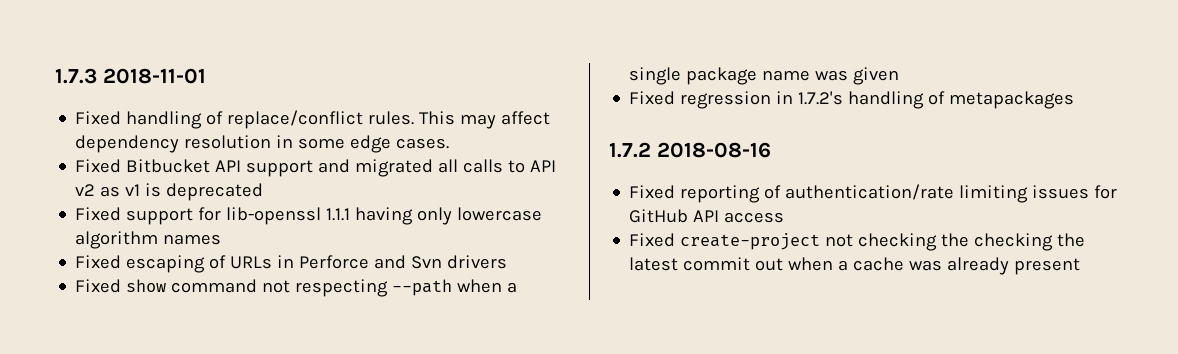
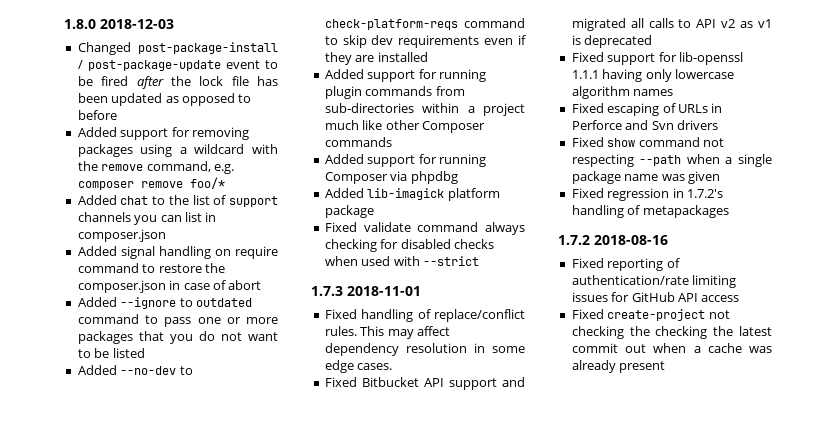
(55, 76) none -> [64,19,174,29] [77,42,278,55] [77,60,278,71] [77,76,278,89] [77,93,252,106] [77,110,117,120] [77,127,249,140] [77,144,278,157] [77,161,234,174] [77,177,225,190] [77,195,278,207] [77,212,217,225] [77,229,166,242] [77,246,278,259] [77,263,225,273] [77,280,262,293] [77,297,252,309] [77,314,278,327] [77,331,278,344] [77,348,145,358] [77,365,193,375] [324,18,525,30] [324,35,526,48] [324,52,428,65] [324,69,486,82] [324,86,465,99] [324,103,525,116] [324,120,485,133] [324,137,392,147] [324,154,486,167] [324,171,458,184] [324,188,500,201] [324,205,374,218] [324,222,525,235] [324,239,494,252] [324,256,479,266] 1.8.0 2018-12-03 // Changed post-package-install / post-package-update event to be fired after the lock file has been updated as opposed to before // Added support for removing packages using a wildcard with the remove command, e.g. composer remove foo/* // Added chat to the list of support channels you can list in composer.json // Added signal handling on require command to restore the composer.json in case of abort // Added --ignore to outdated command to pass one or more packages that you do not want to be listed // Added --no-dev to check-platform-reqs command to skip dev requirements even if they are installed // Added support for running plugin commands from sub-directories within a project much like other Composer commands // Added support for running Composer via phpdbg // Added lib-imagick platform package // Fixed validate command always checking for disabled checks when used with --strict //

